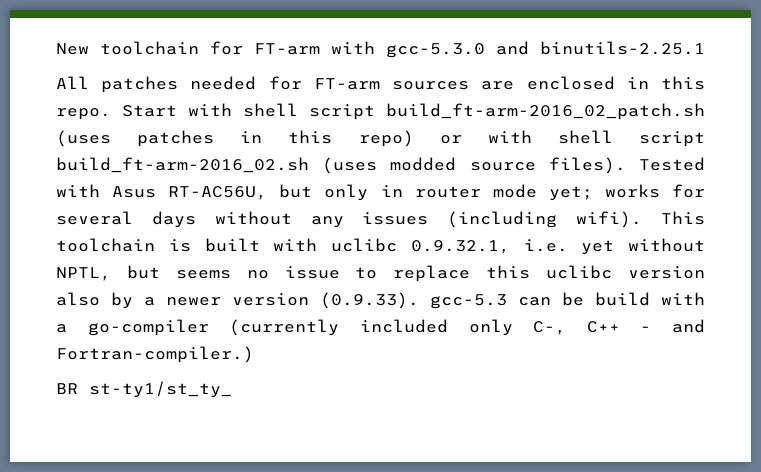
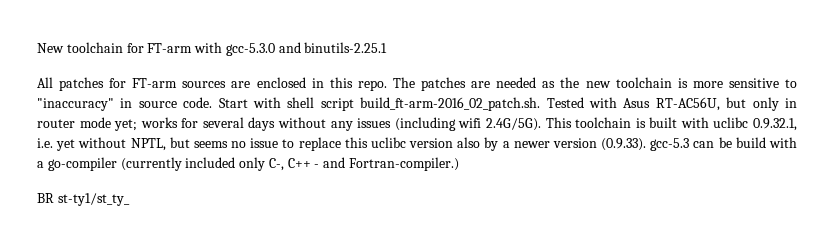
[190,76,257,90] needed -> (105, 84) none
[122,103,705,120] [56,130,705,147] [56,157,626,174] Start with shell script build_ft-arm-2016_02_patch.sh (uses patches in this repo) or with shell script build_ft-arm-2016_02.sh (uses modded source files). -> [392,77,797,91] [37,97,541,111] The patches are needed as the new toolchain is more sensitive to "inaccuracy" in source code. Start with shell script build_ft-arm-2016_02_patch.sh.
[576,211,643,228] wifi). -> [458,118,541,131] wifi 2.4G/5G).

